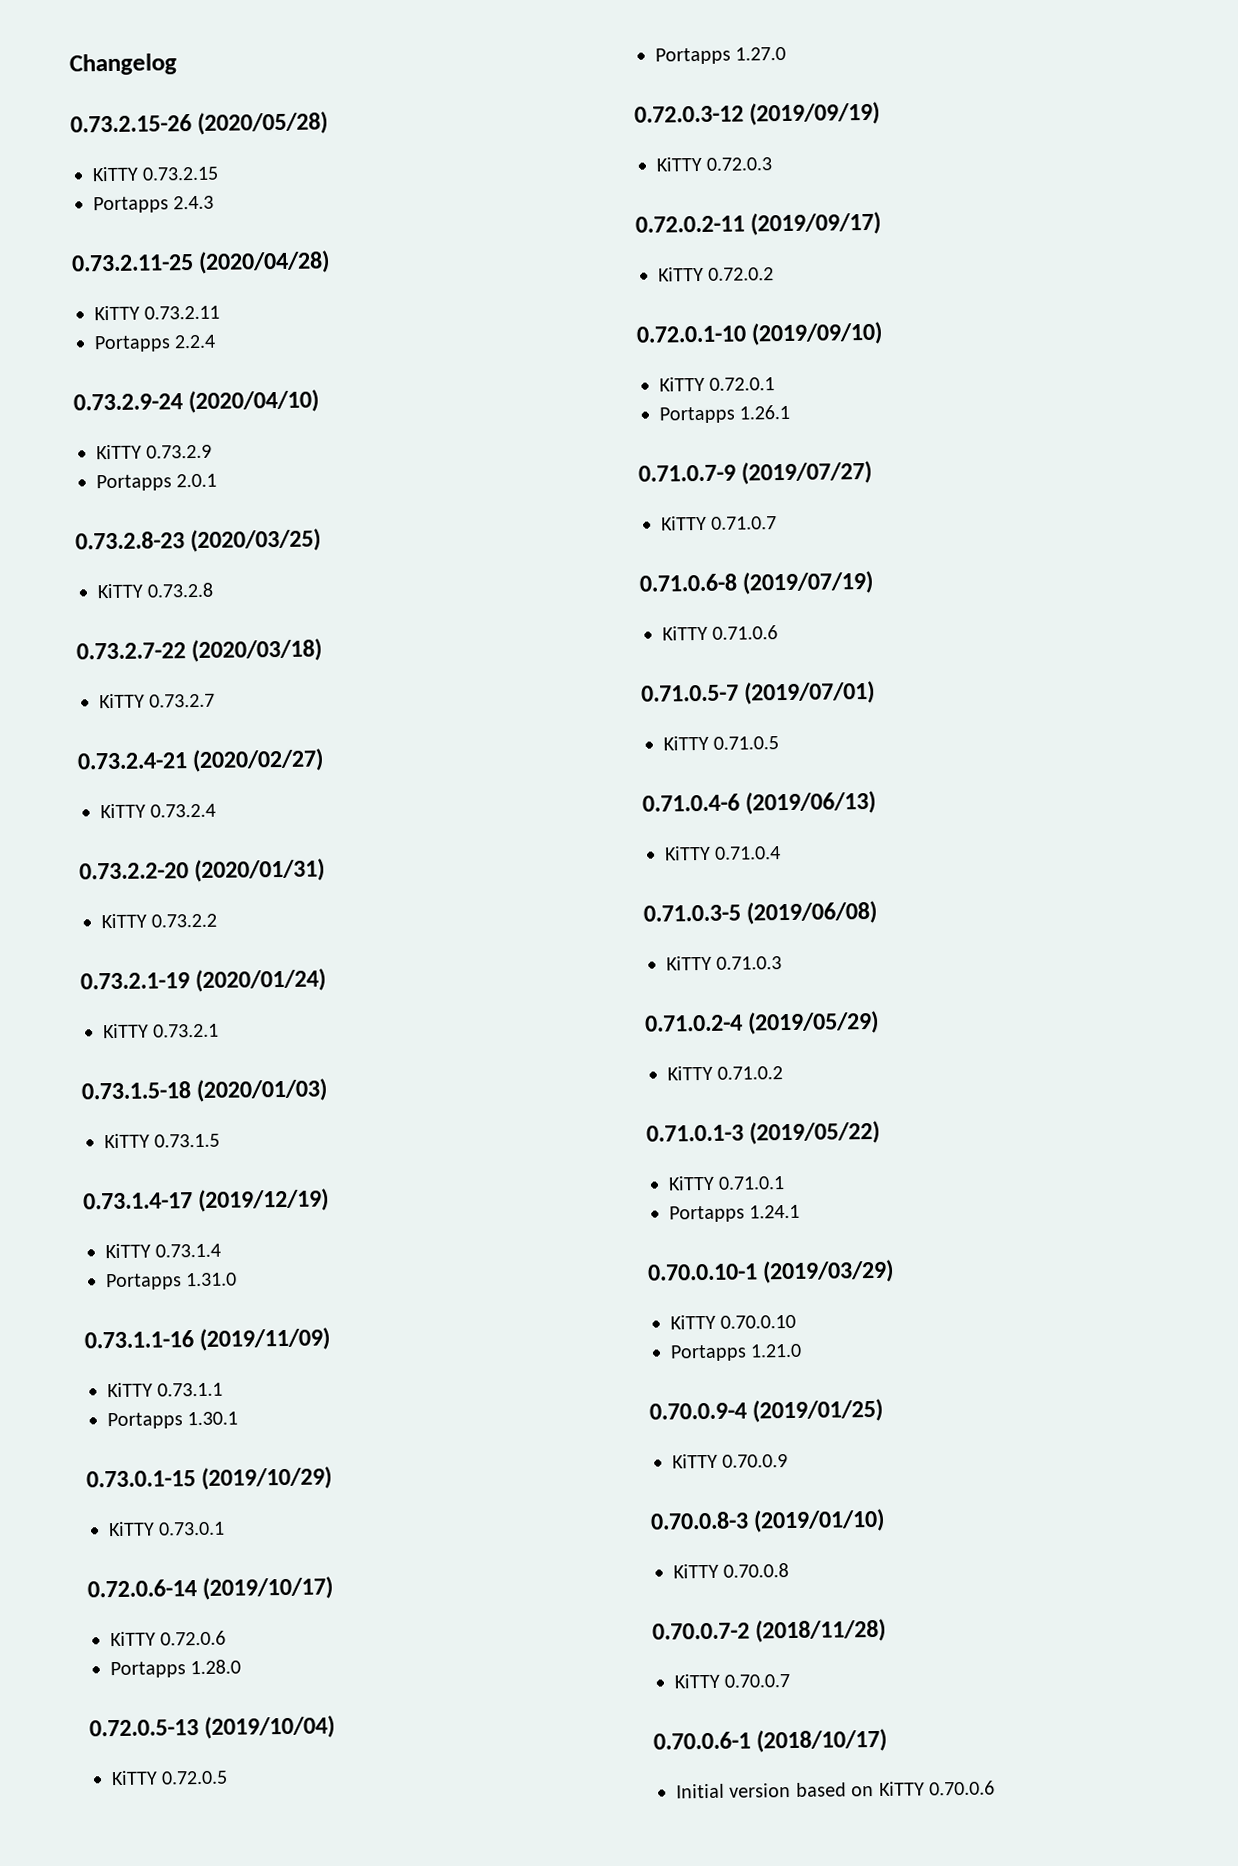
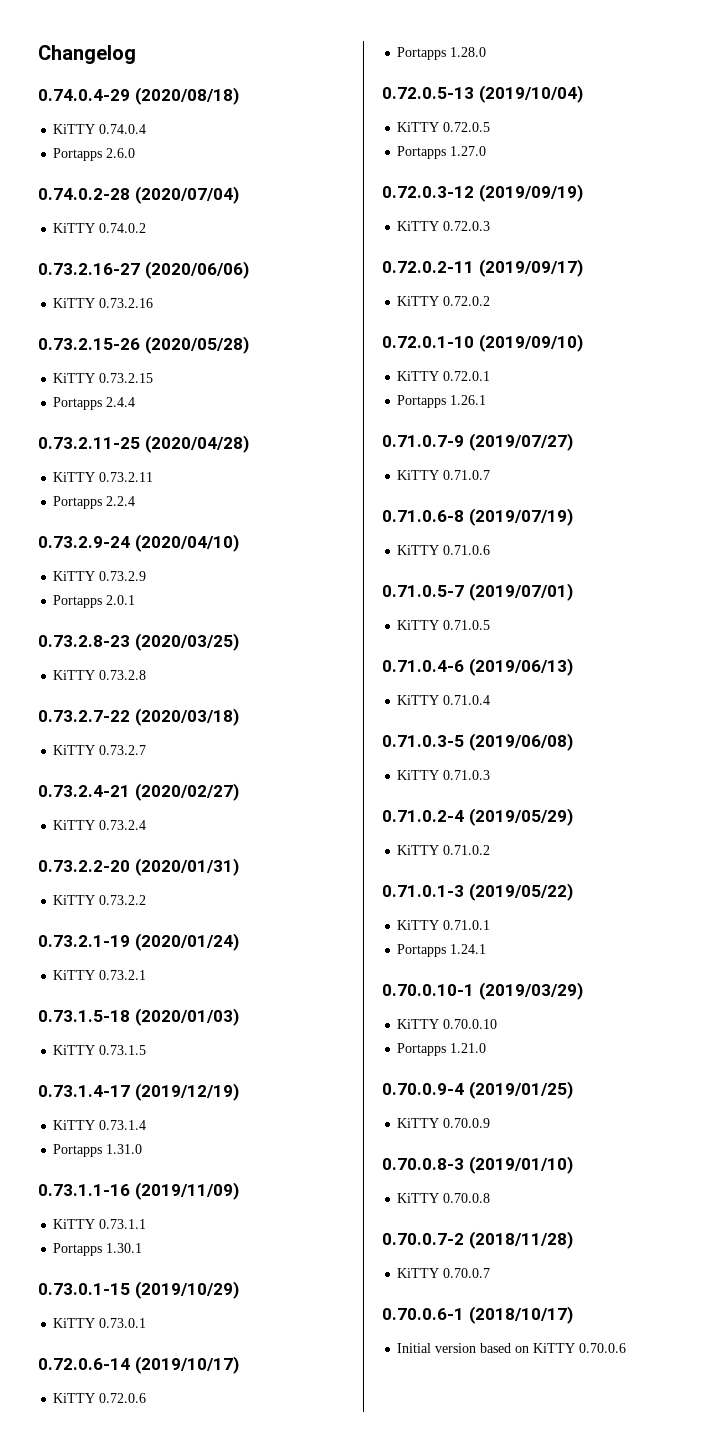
(177, 64) none -> [38,87,239,105] [53,124,147,134] [53,148,136,161] [38,186,239,204] [53,223,147,233] [38,261,249,279] [53,298,154,308] // 0.74.0.4-29 (2020/08/18) // KiTTY 0.74.0.4 // Portapps 2.6.0 // 0.74.0.2-28 (2020/07/04) // KiTTY 0.74.0.2 // 0.73.2.16-27 (2020/06/06) // KiTTY 0.73.2.16
[173,195,215,210] 2.4.3 -> [106,397,136,407] 2.4.4

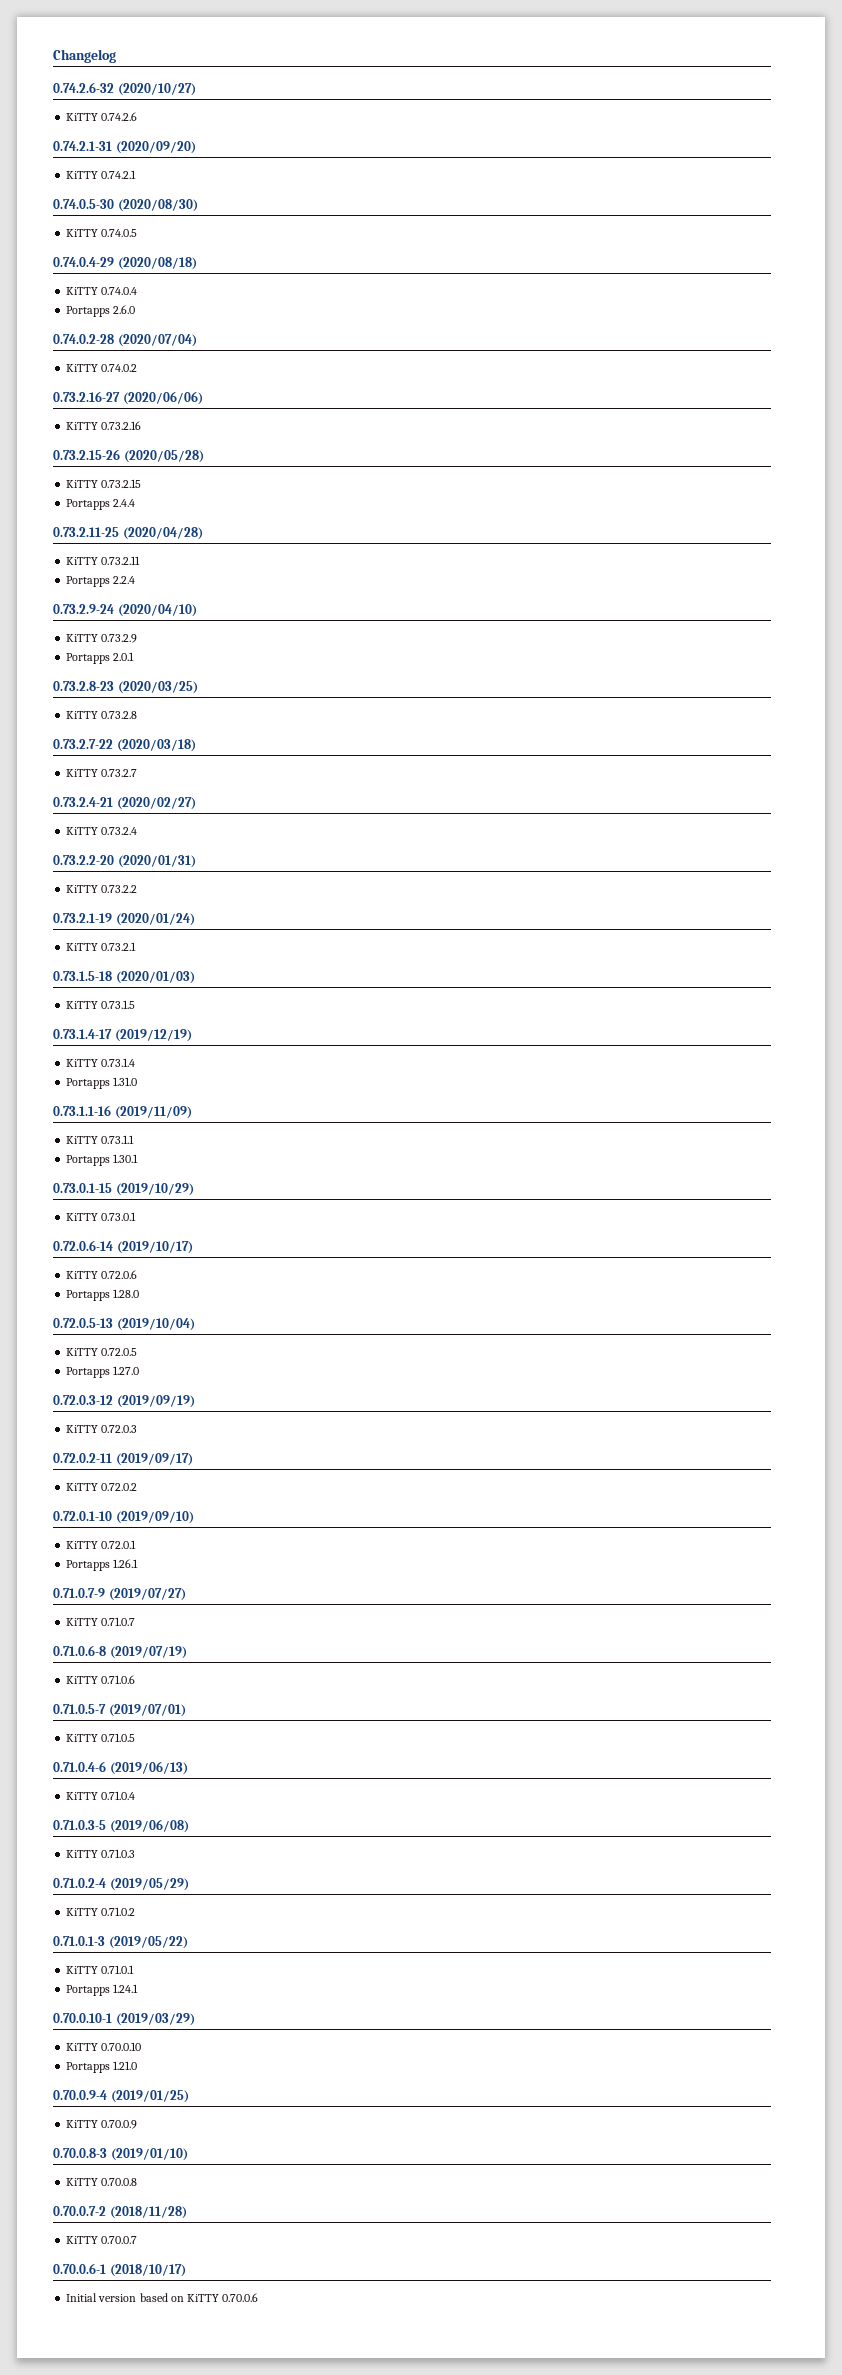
(136, 54) none -> [53,82,196,96] [66,112,138,121] [53,141,196,154] [66,170,137,179] [53,199,198,212] [66,229,138,237] // 0.74.2.6-32 (2020/10/27) // KiTTY 0.74.2.6 // 0.74.2.1-31 (2020/09/20) // KiTTY 0.74.2.1 // 0.74.0.5-30 (2020/08/30) // KiTTY 0.74.0.5

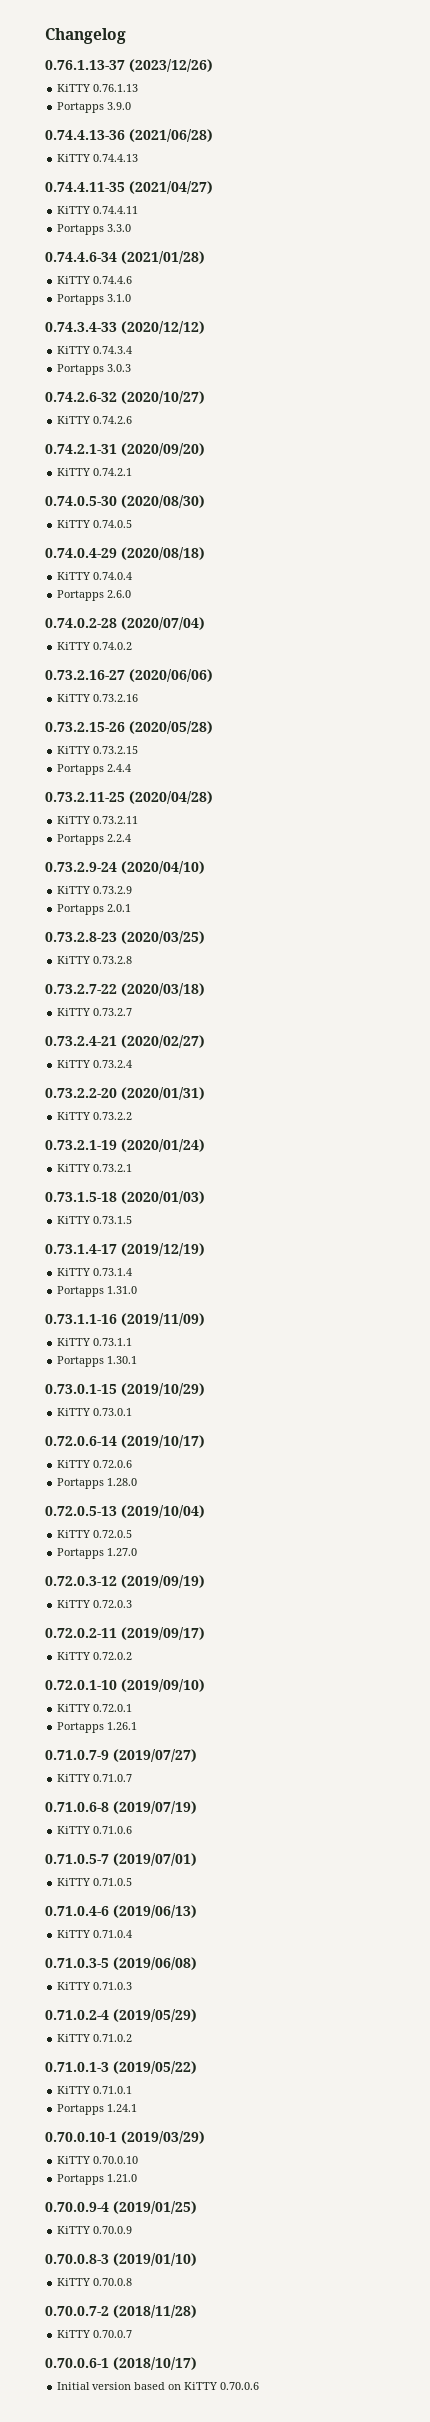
(116, 56) none -> [45,59,213,72] [57,84,139,92] [57,102,132,113] [45,129,213,142] [57,154,139,162] [45,181,213,194] [57,206,139,214] [57,224,132,235] [45,251,205,264] [57,276,133,284] [57,294,132,305] [45,321,205,334] [57,346,133,354] [57,364,132,375] // 0.76.1.13-37 (2023/12/26) // KiTTY 0.76.1.13 // Portapps 3.9.0 // 0.74.4.13-36 (2021/06/28) // KiTTY 0.74.4.13 // 0.74.4.11-35 (2021/04/27) // KiTTY 0.74.4.11 // Portapps 3.3.0 // 0.74.4.6-34 (2021/01/28) // KiTTY 0.74.4.6 // Portapps 3.1.0 // 0.74.3.4-33 (2020/12/12) // KiTTY 0.74.3.4 // Portapps 3.0.3

